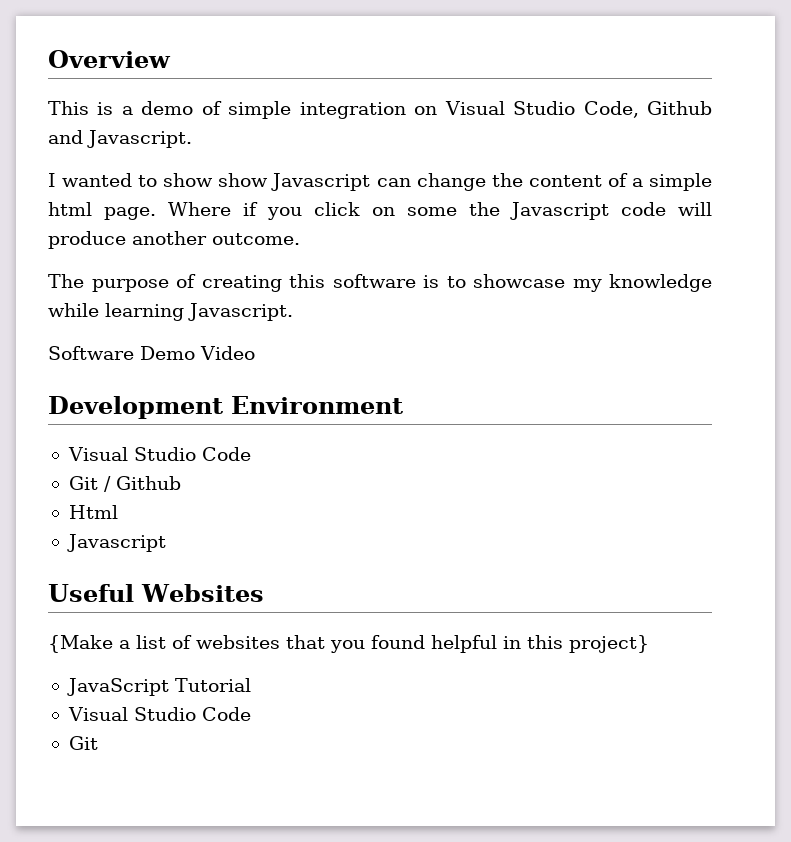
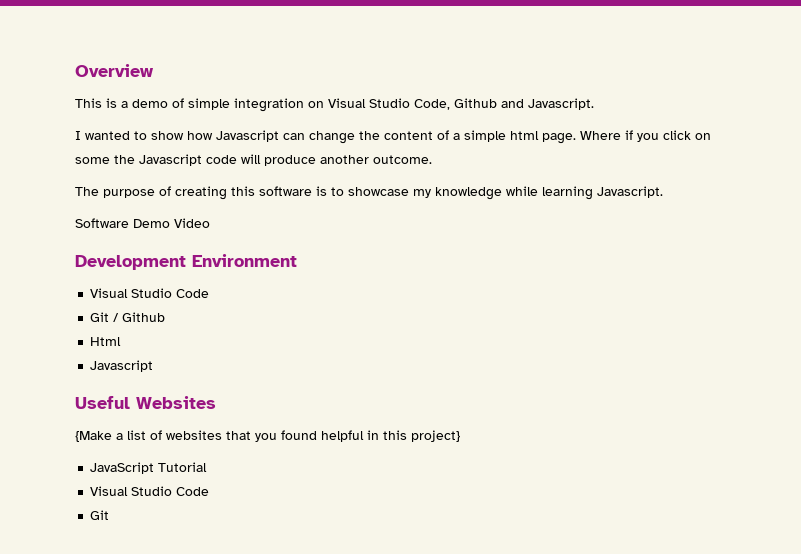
[218,173,269,187] show -> [187,131,213,140] how

